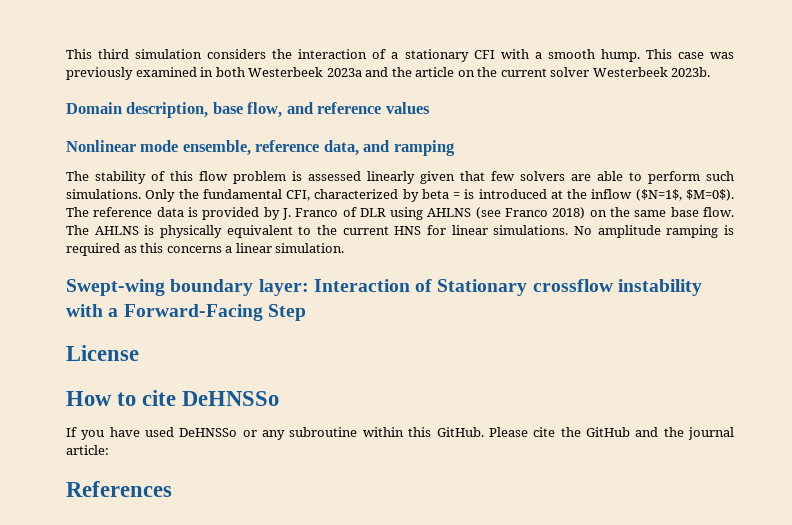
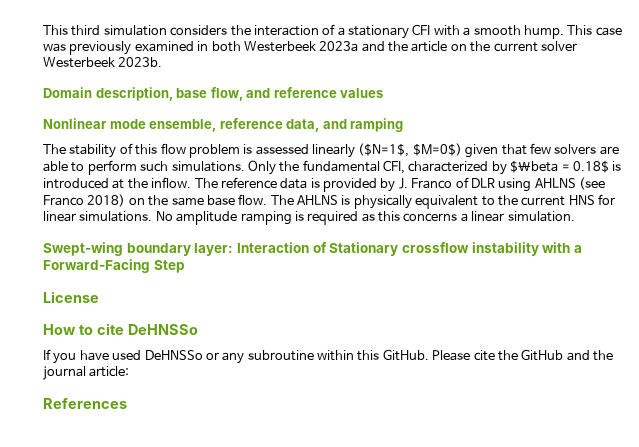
(415, 177) none -> [358,143,462,157] ($N=1$, $M=0$)
[421,189,461,199] beta = -> [510,160,609,173] $\beta = 0.18$
[591,189,734,201] inflow ($N=1$, $M=0$). -> [151,177,192,188] inflow.

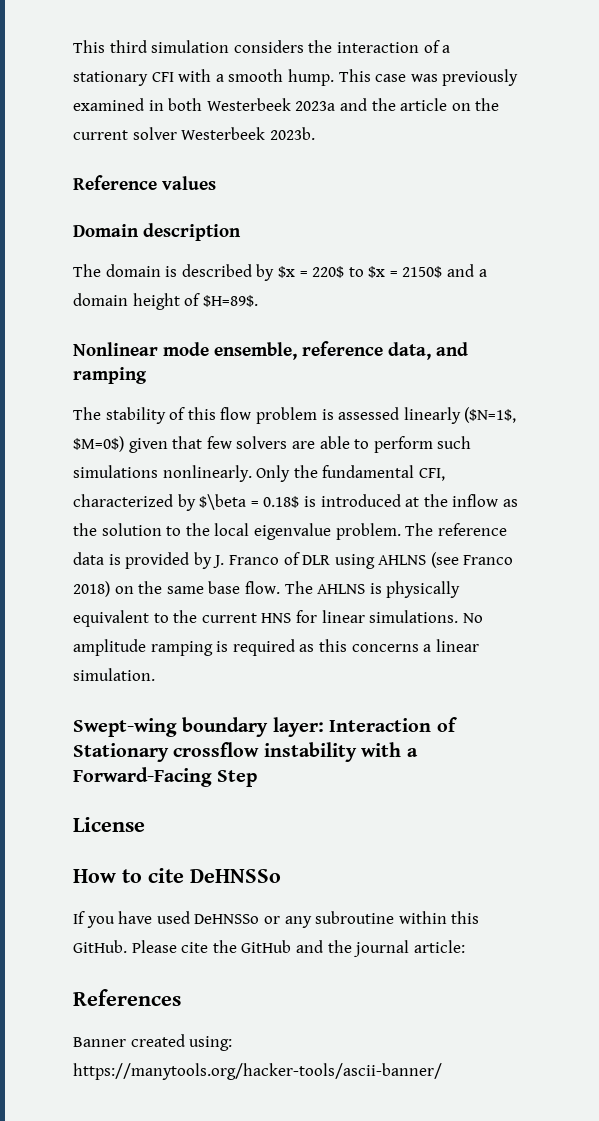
(163, 62) none -> [73,175,216,190] // Reference values
[95,87,384,101] description, base flow, and reference values -> [143,223,241,241] [73,264,487,281] [73,293,258,310] description // The domain is described by $x = 220$ to $x = 2150$ and a domain height of $H=89$.
[171,161,245,172] simulations. -> [73,465,252,482] simulations nonlinearly.
[151,177,192,188] inflow. -> [452,494,518,507] [73,523,401,540] inflow as the solution to the local eigenvalue problem.
(127, 403) none -> [73,1034,233,1051] [73,1063,442,1080] // Banner created using: https://manytools.org/hacker-tools/ascii-banner/

